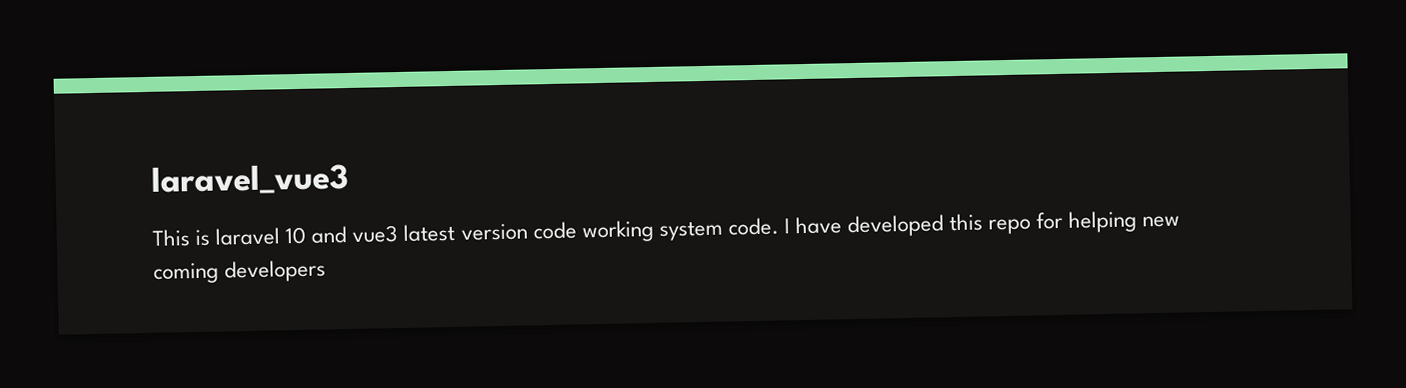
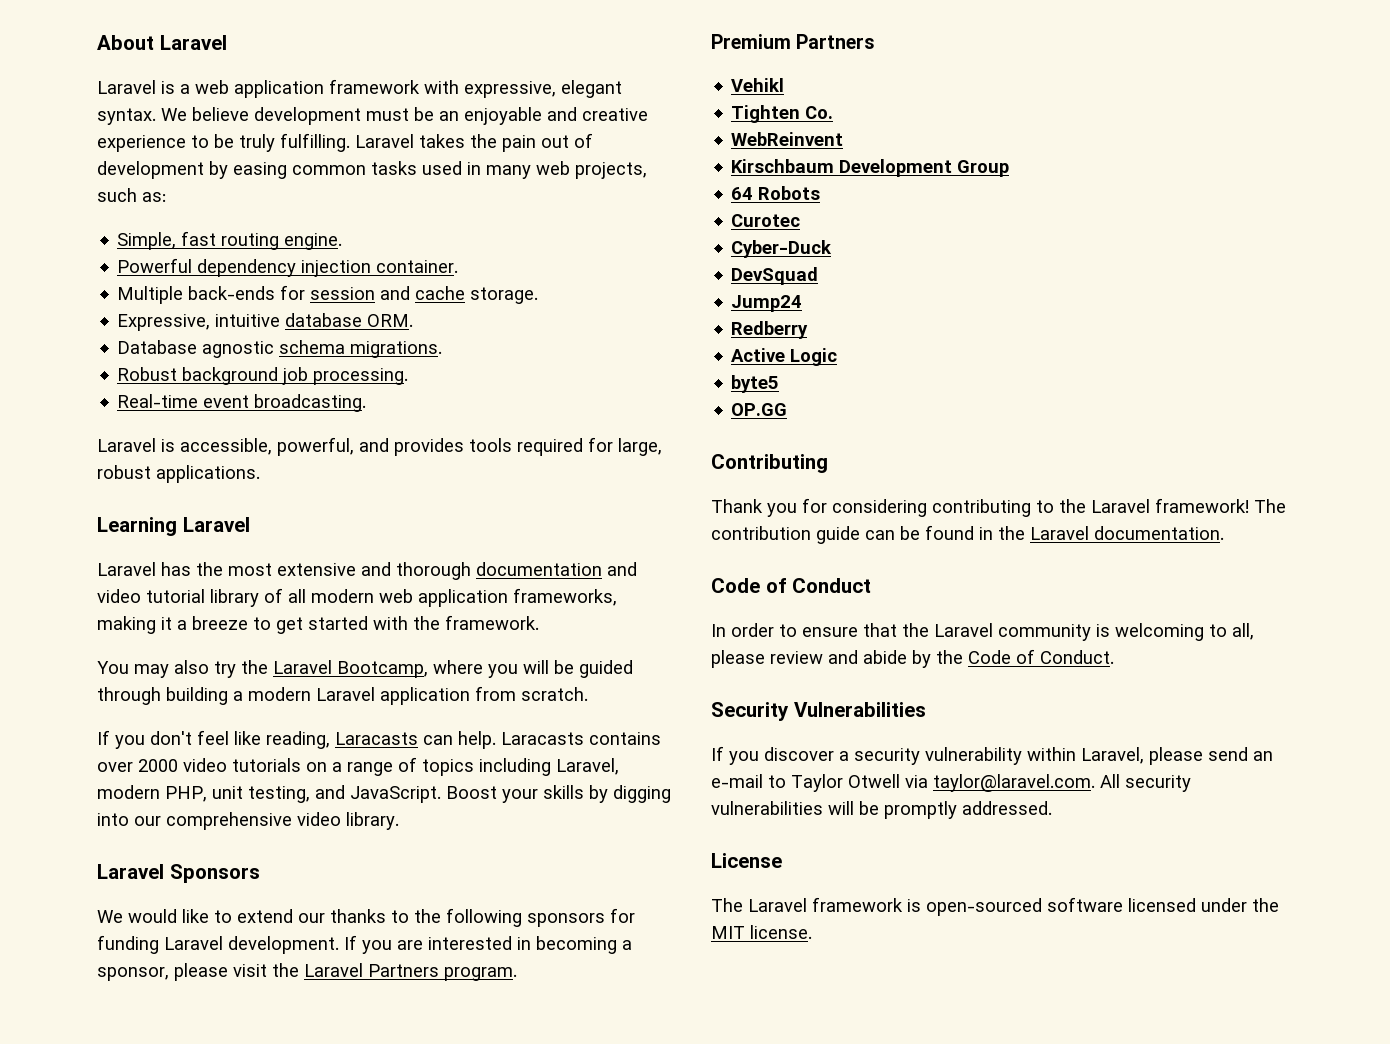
[151,162,349,196] [152,210,1181,247] [153,259,327,284] laravel_vue3 // This is laravel 10 and vue3 latest version code working system code. I have developed this repo for helping new coming developers -> [97,35,227,50] [97,79,622,98] [97,107,648,125] [97,133,593,152] [97,161,647,179] [97,188,166,202] [117,231,343,250] [117,258,459,277] [117,285,539,304] [117,313,414,331] [117,340,443,358] [117,367,409,385] [117,394,367,412] [97,437,662,456] [97,465,260,483] [97,517,250,536] [97,562,637,580] [97,588,617,607] [97,615,539,634] [97,660,633,678] [97,686,588,705] [97,730,661,749] [97,757,619,776] [97,785,671,803] [97,812,399,830] [97,864,260,883] [97,908,635,927] [97,935,632,954] [97,963,517,981] [711,34,875,49] [731,78,785,92] [731,105,834,123] [731,132,844,146] [731,159,1010,177] [731,186,821,200] [731,214,801,227] [731,240,833,258] [731,267,819,285] [731,295,803,312] [731,321,809,339] [731,348,838,366] [731,375,780,393] [731,403,788,416] [711,454,828,473] [711,498,1286,517] [711,525,1224,544] [711,578,872,593] [711,623,1254,641] [711,649,1114,668] [711,702,926,721] [711,746,1273,765] [711,774,1191,792] [711,801,1052,819] [711,853,782,868] [711,897,1279,916] [711,925,812,939] About Laravel // Laravel is a web application framework with expressive, elegant syntax. We believe development must be an enjoyable and creative experience to be truly fulfilling. Laravel takes the pain out of development by easing common tasks used in many web projects, such as: // Simple, fast routing engine. // Powerful dependency injection container. // Multiple back-ends for session and cache storage. // Expressive, intuitive database ORM. // Database agnostic schema migrations. // Robust background job processing. // Real-time event broadcasting. // Laravel is accessible, powerful, and provides tools required for large, robust applications. // Learning Laravel // Laravel has the most extensive and thorough documentation and video tutorial library of all modern web application frameworks, making it a breeze to get started with the framework. // You may also try the Laravel Bootcamp, where you will be guided through building a modern Laravel application from scratch. // If you don't feel like reading, Laracasts can help. Laracasts contains over 2000 video tutorials on a range of topics including Laravel, modern PHP, unit testing, and JavaScript. Boost your skills by digging into our comprehensive video library. // Laravel Sponsors // We would like to extend our thanks to the following sponsors for funding Laravel development. If you are interested in becoming a sponsor, please visit the Laravel Partners program. // Premium Partners // Vehikl // Tighten Co. // WebReinvent // Kirschbaum Development Group // 64 Robots // Curotec // Cyber-Duck // DevSquad // Jump24 // Redberry // Active Logic // byte5 // OP.GG // Contributing // Thank you for considering contributing to the Laravel framework! The contribution guide can be found in the Laravel documentation. // Code of Conduct // In order to ensure that the Laravel community is welcoming to all, please review and abide by the Code of Conduct. // Security Vulnerabilities // If you discover a security vulnerability within Laravel, please send an e-mail to Taylor Otwell via taylor@laravel.com. All security vulnerabilities will be promptly addressed. // License // The Laravel framework is open-sourced software licensed under the MIT license.

